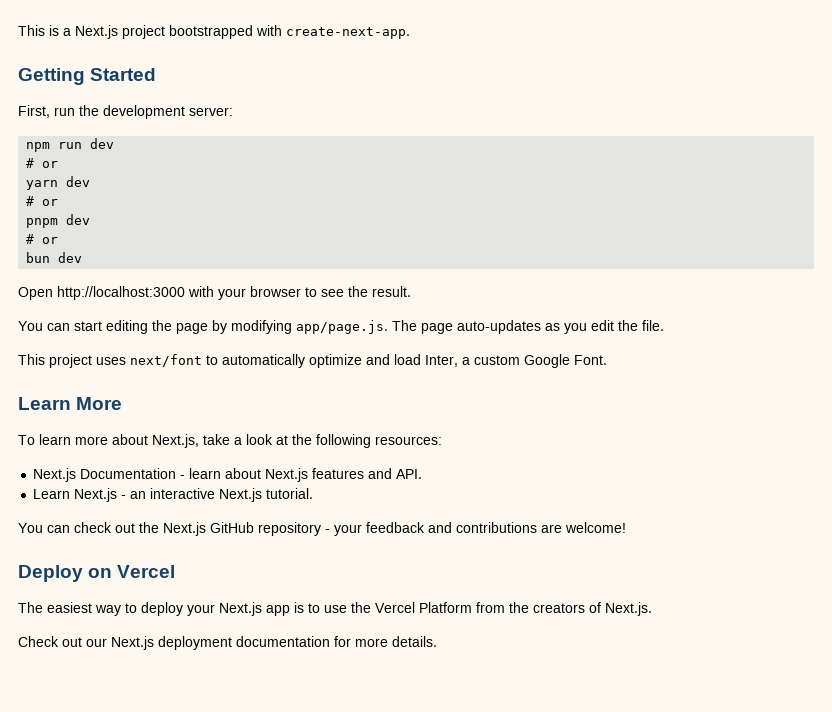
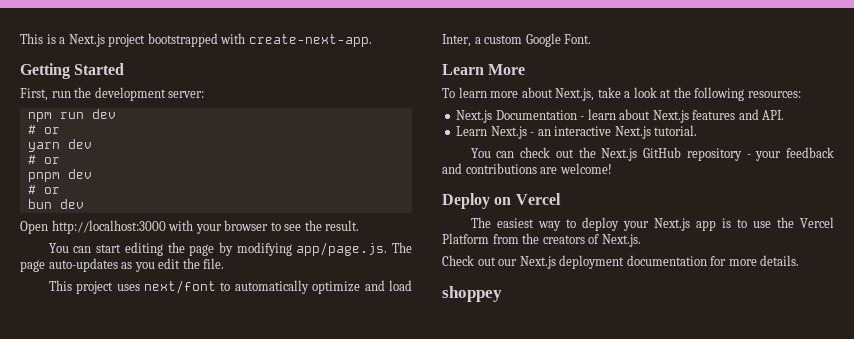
(437, 641) none -> [442,286,502,302] // shoppey

